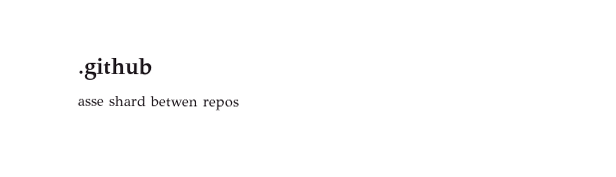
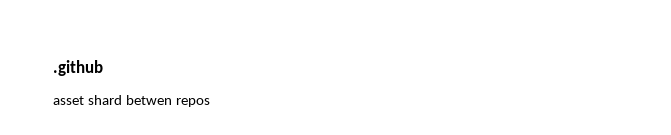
[77,98,104,106] asse -> [53,96,84,105] asset

